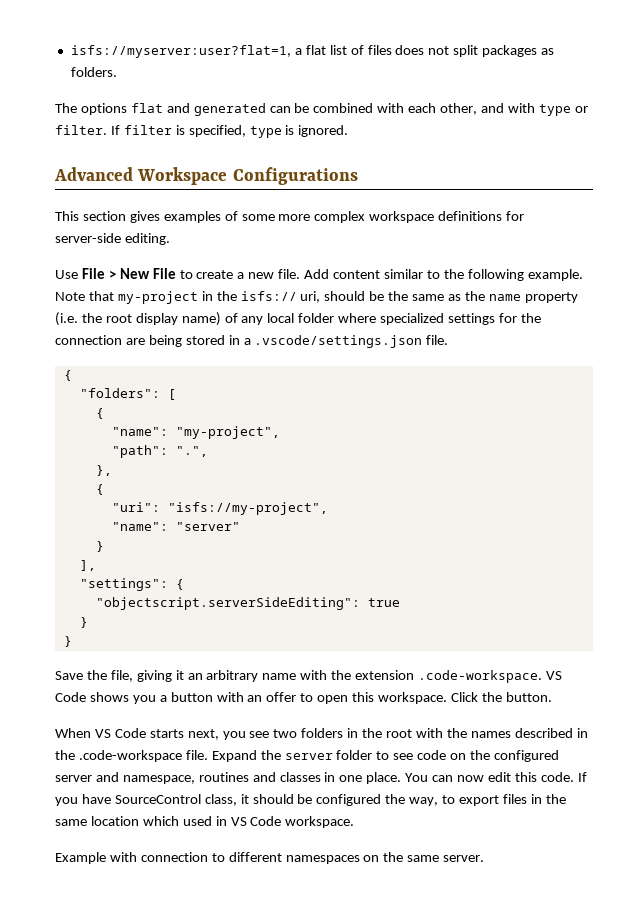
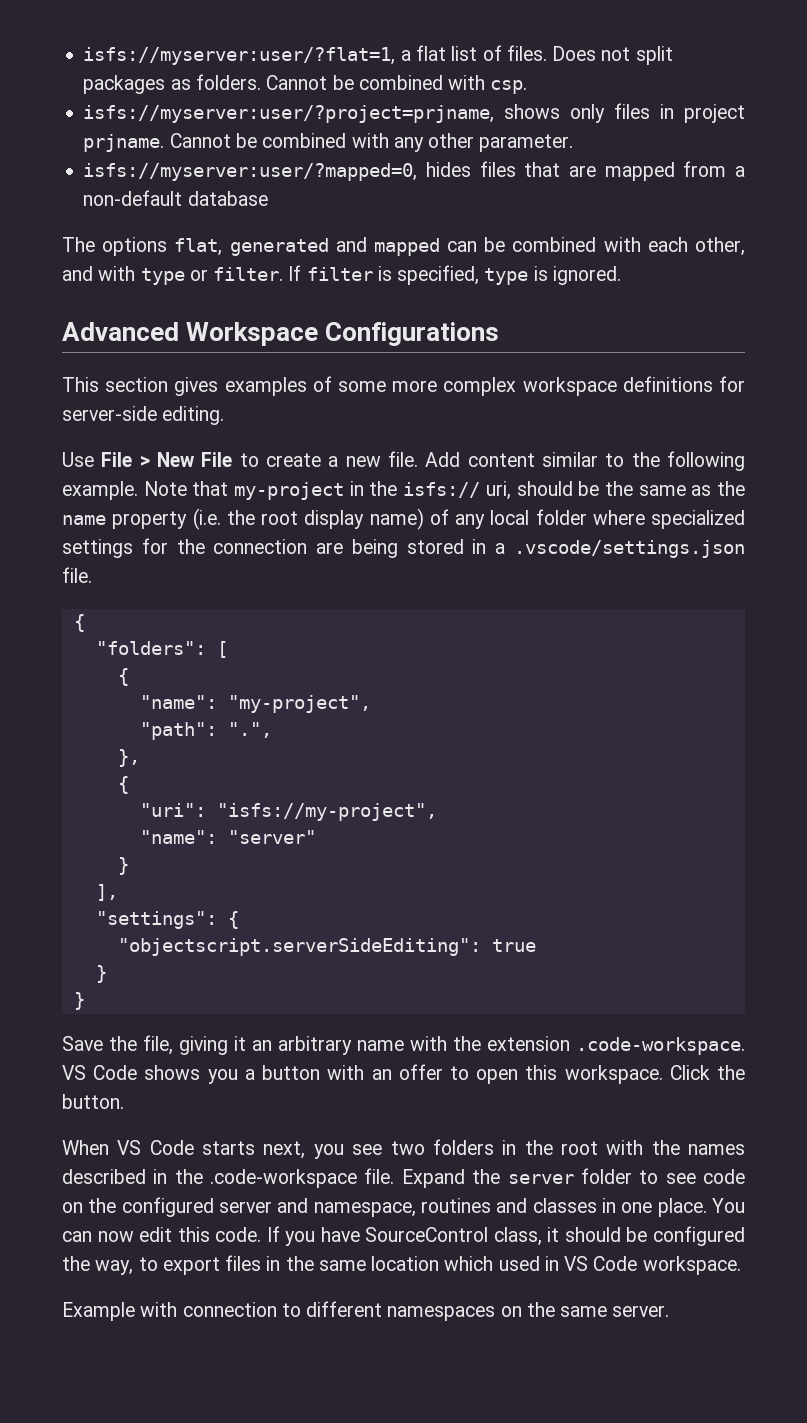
[70,45,291,58] isfs://myserver:user?flat=1, -> [83,47,396,65] isfs://myserver:user/?flat=1,
[367,45,425,55] files does -> [506,45,597,61] files. Does
[55,103,266,116] // The options flat and generated -> [266,75,528,94] [83,103,745,123] [83,133,574,152] [83,161,745,181] [83,190,268,206] [62,237,440,256] Cannot be combined with csp. // isfs://myserver:user/?project=prjname, shows only files in project prjname. Cannot be combined with any other parameter. // isfs://myserver:user/?mapped=0, hides files that are mapped from a non-default database // The options flat, generated and mapped

